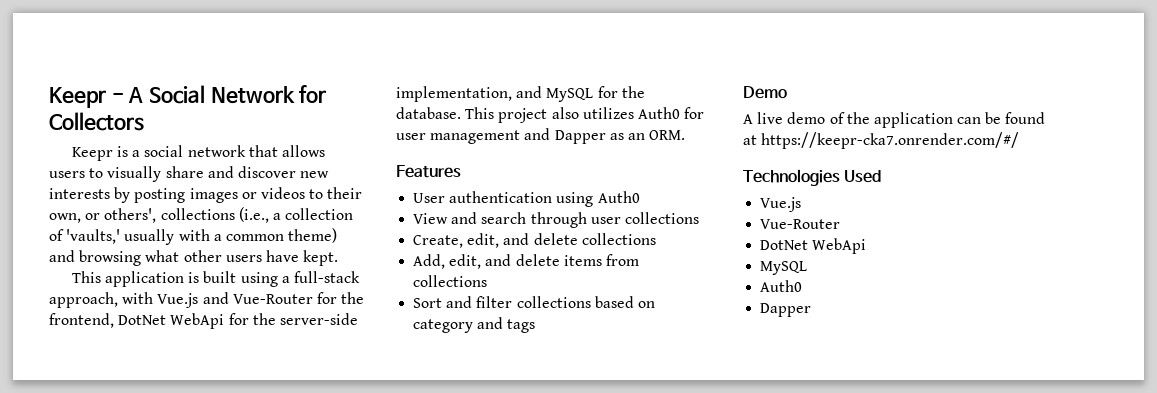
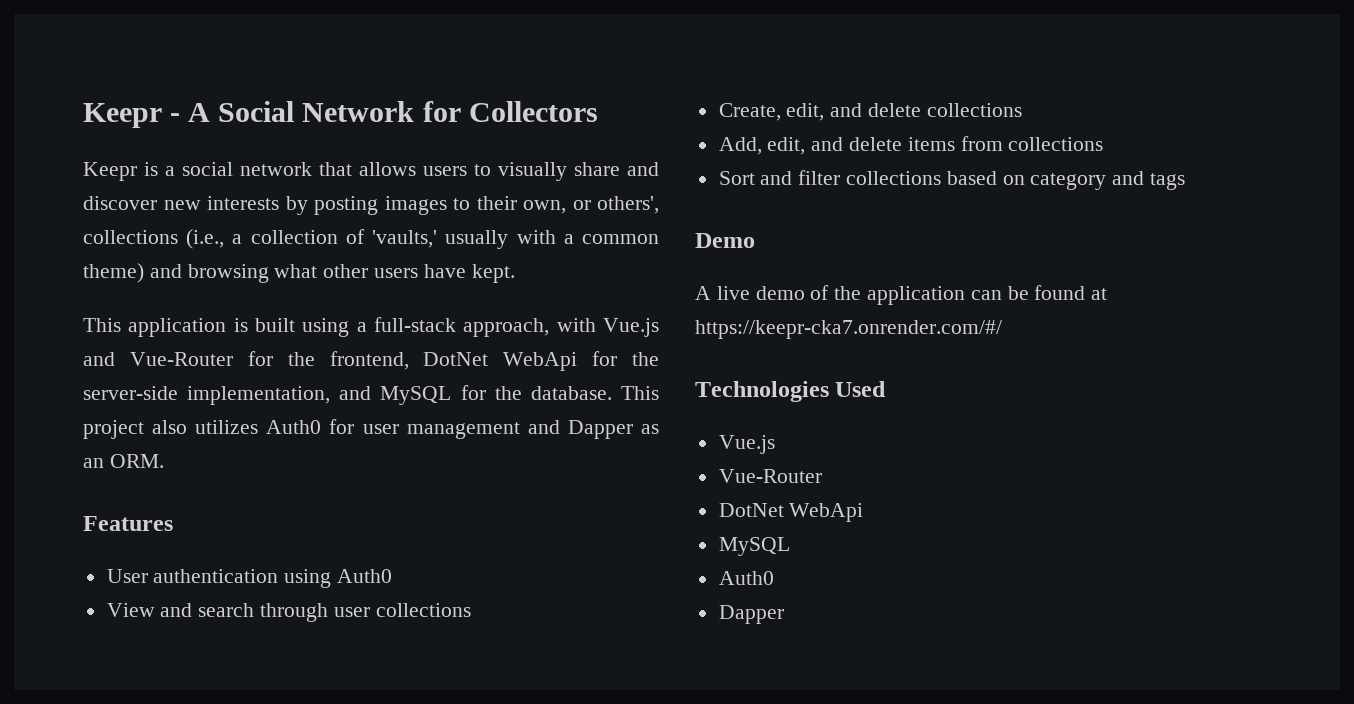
[241,187,305,199] or videos -> (447, 205) none

